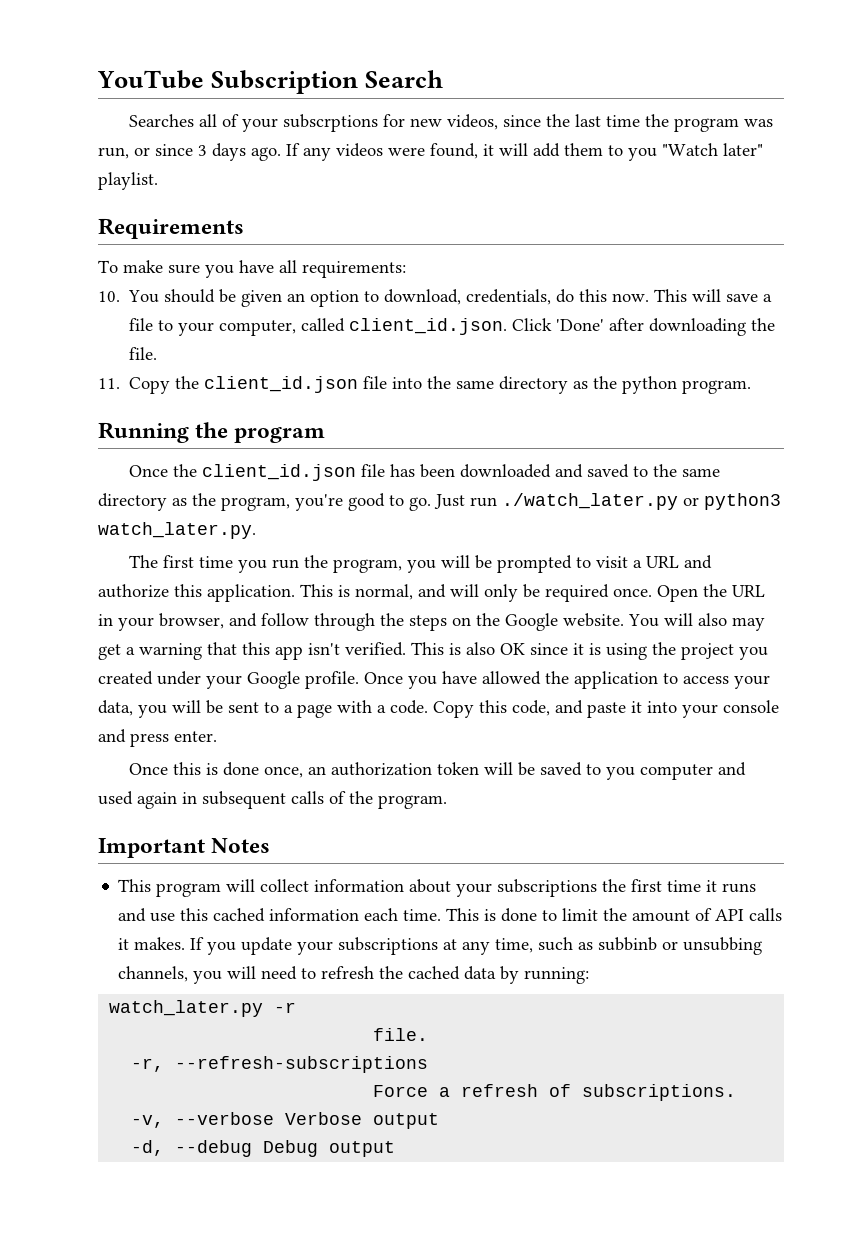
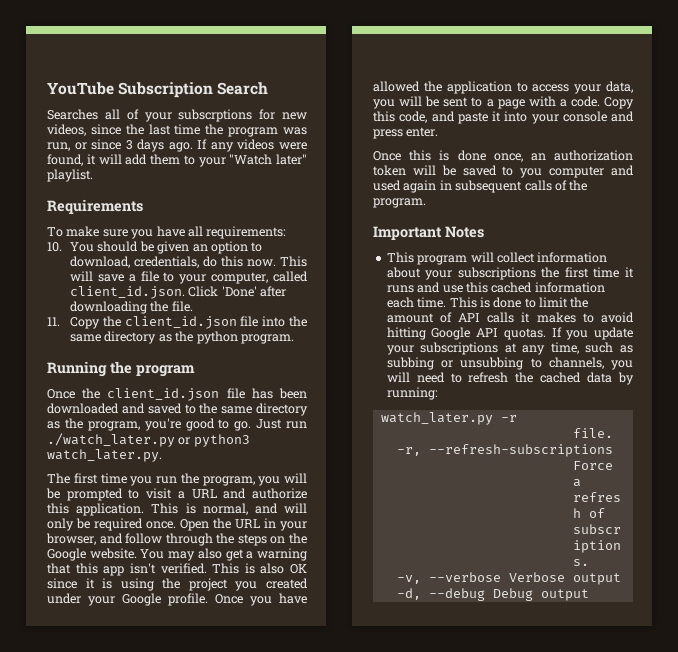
[628,148,657,161] you -> [198,157,226,167] your
[664,613,765,631] will also may -> [168,548,222,561] may also
[134,937,186,950] makes. -> [536,312,634,323] [386,327,546,340] makes to avoid hitting Google API quotas.
[598,937,658,951] subbinb -> [386,357,434,370] subbing
(763, 946) none -> [530,358,542,368] to

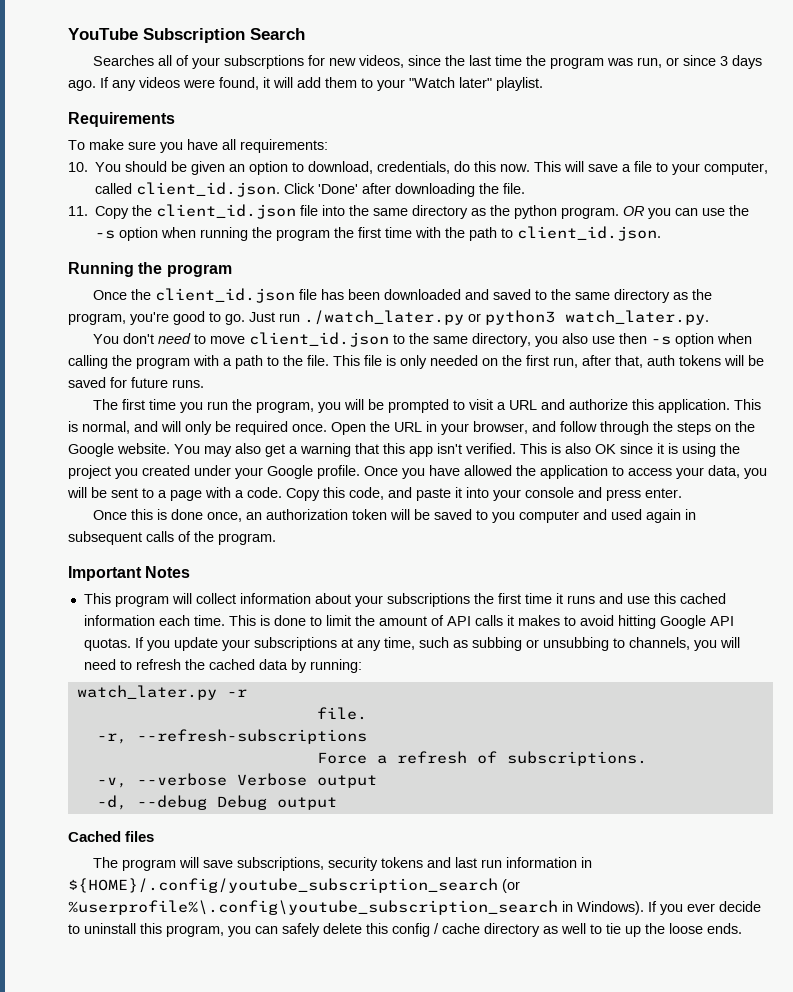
(294, 339) none -> [623,205,750,219] [95,226,662,241] OR you can use the -s option when running the program the first time with the path to client_id.json.
(162, 455) none -> [93,332,753,347] [68,355,764,369] [68,377,204,388] // You don't need to move client_id.json to the same directory, you also use then -s option when calling the program with a path to the file. This file is only needed on the first run, after that, auth tokens will be saved for future runs.
(589, 595) none -> [68,831,155,842] [93,857,593,871] [68,878,520,893] [68,900,761,915] [68,923,742,937] // Cached files // The program will save subscriptions, security tokens and last run information in ${HOME}/.config/youtube_subscription_search (or %userprofile%\.config\youtube_subscription_search in Windows). If you ever decide to uninstall this program, you can safely delete this config / cache directory as well to tie up the loose ends.

